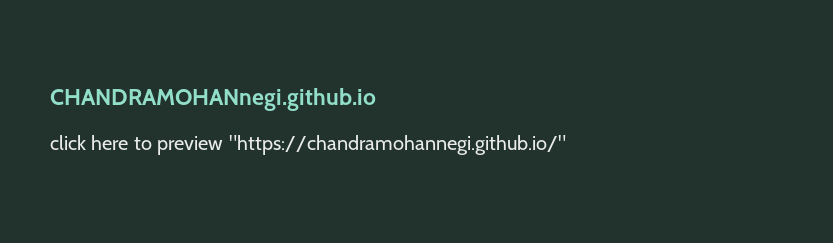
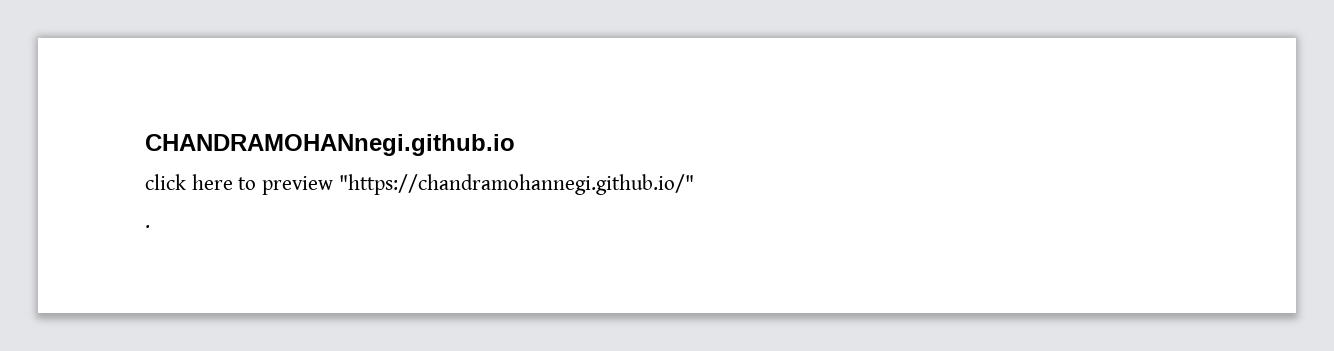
(566, 145) none -> [145,225,150,228] // .

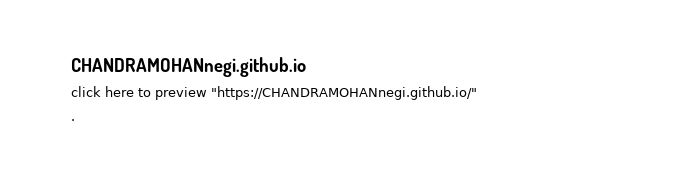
[338,174,694,195] "https://chandramohannegi.github.io/" -> [211,86,477,100] "https://CHANDRAMOHANnegi.github.io/"

